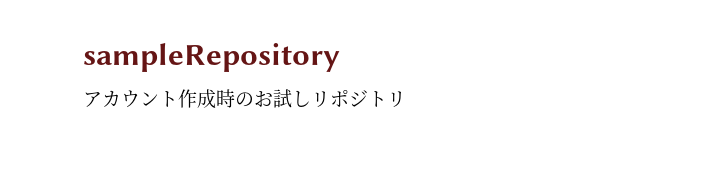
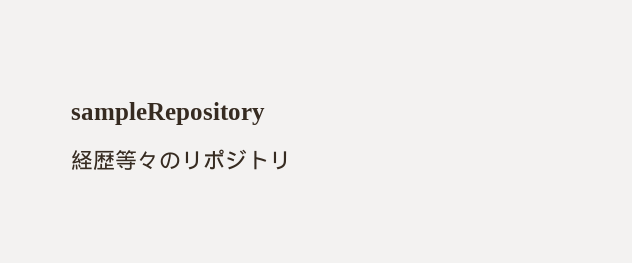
[83,89,311,109] アカウント作成時のお試し -> [71,150,181,171] 経歴等々の

